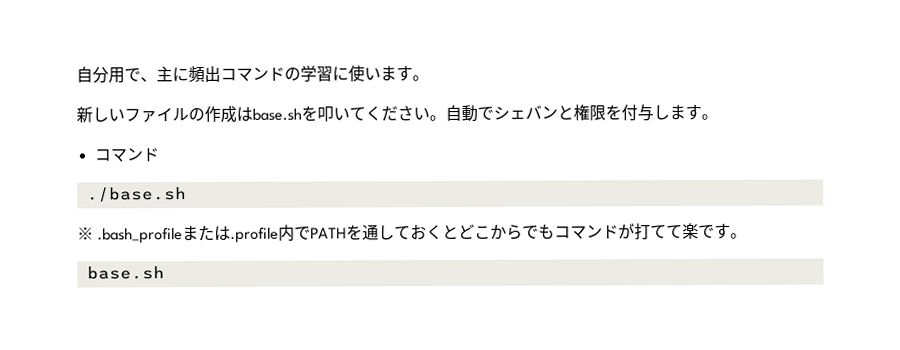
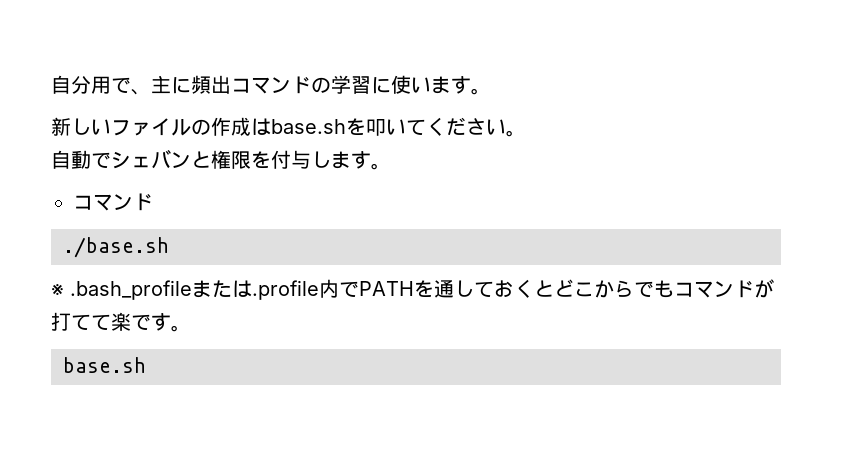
(446, 118) none -> (526, 133) //

